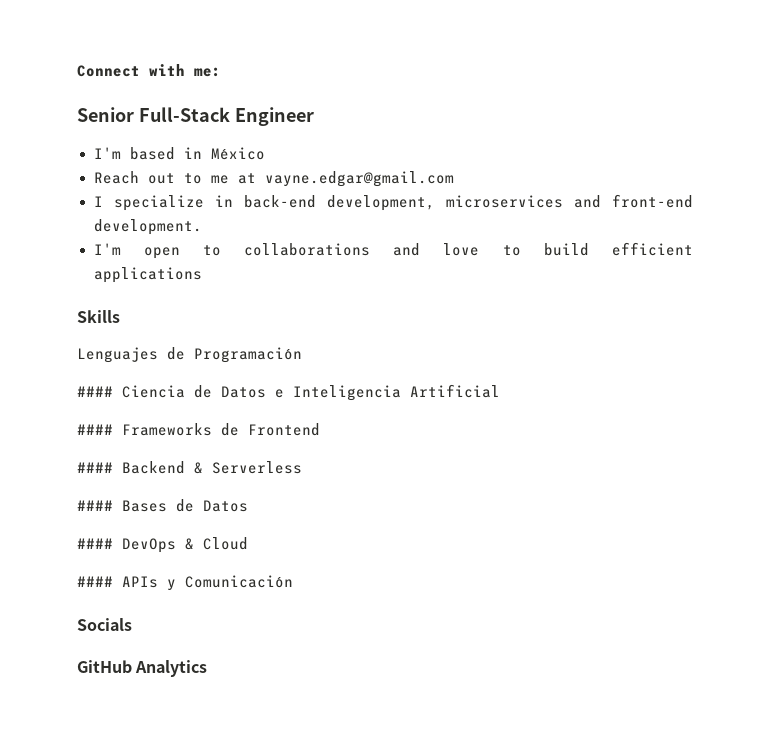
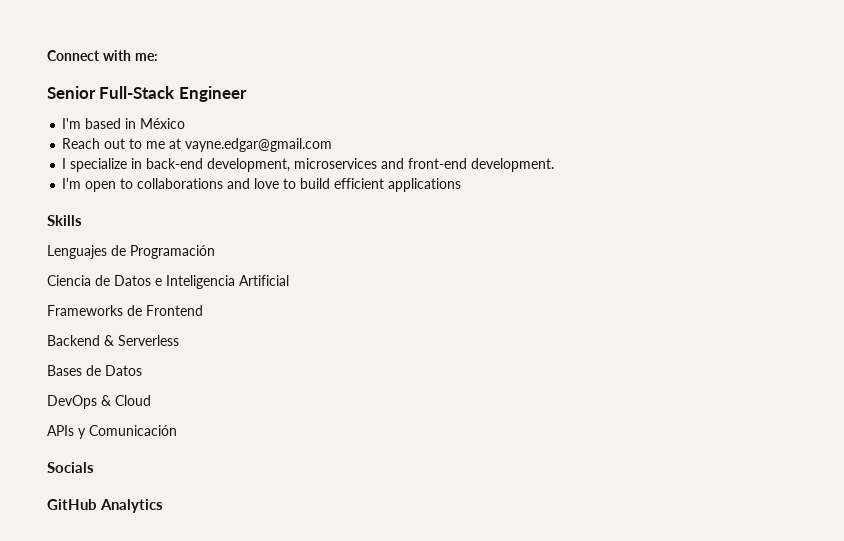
[77,386,113,397] #### -> (215, 252) none
[77,424,113,435] #### -> (289, 280) none
[77,462,113,473] #### -> (203, 310) none
[77,500,113,511] #### -> (179, 340) none
[77,538,113,549] #### -> (142, 370) none
[77,576,113,587] #### -> (151, 400) none

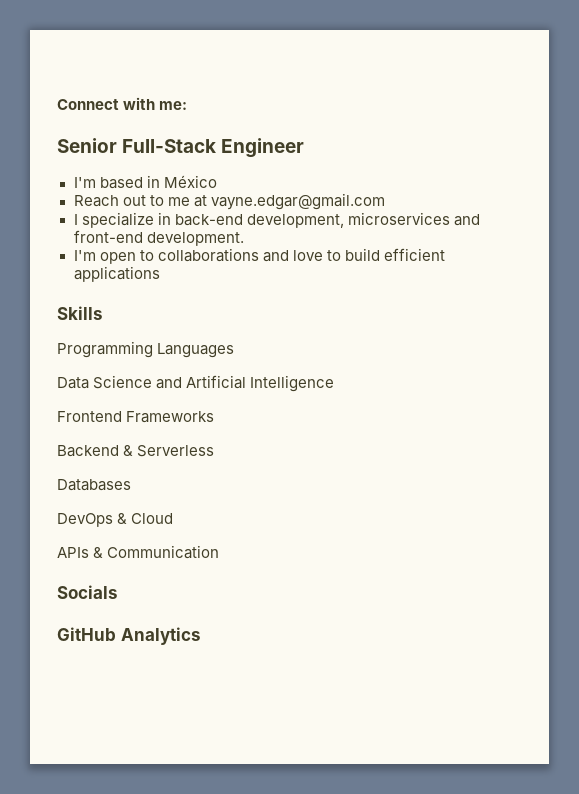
[47,245,215,259] [47,275,235,289] Lenguajes de Programación // Ciencia de Datos e Inteligencia -> [57,341,235,358] [57,375,183,389] Programming Languages // Data Science and
(289, 280) // -> [250,375,335,392] [57,411,122,422] Intelligence // Frontend
[127,305,203,316] de Frontend -> (215, 417) none
[47,365,142,376] Bases de Datos -> [57,479,131,491] Databases
[78,425,177,439] y Comunicación -> [93,545,220,559] & Communication

